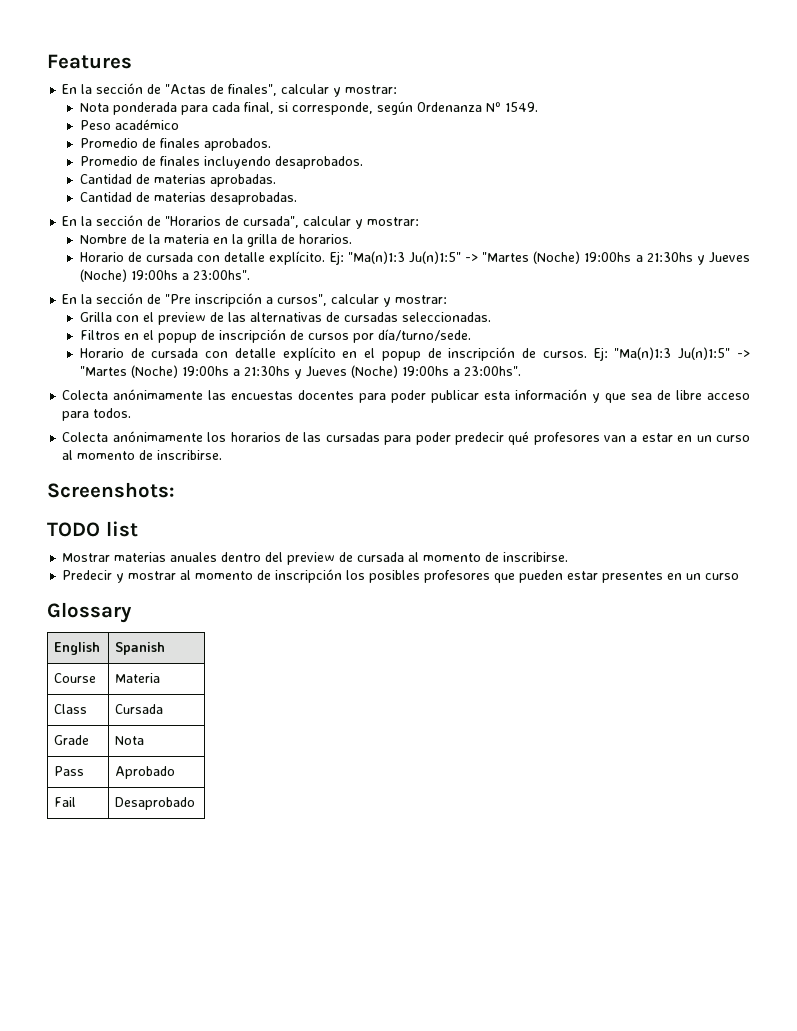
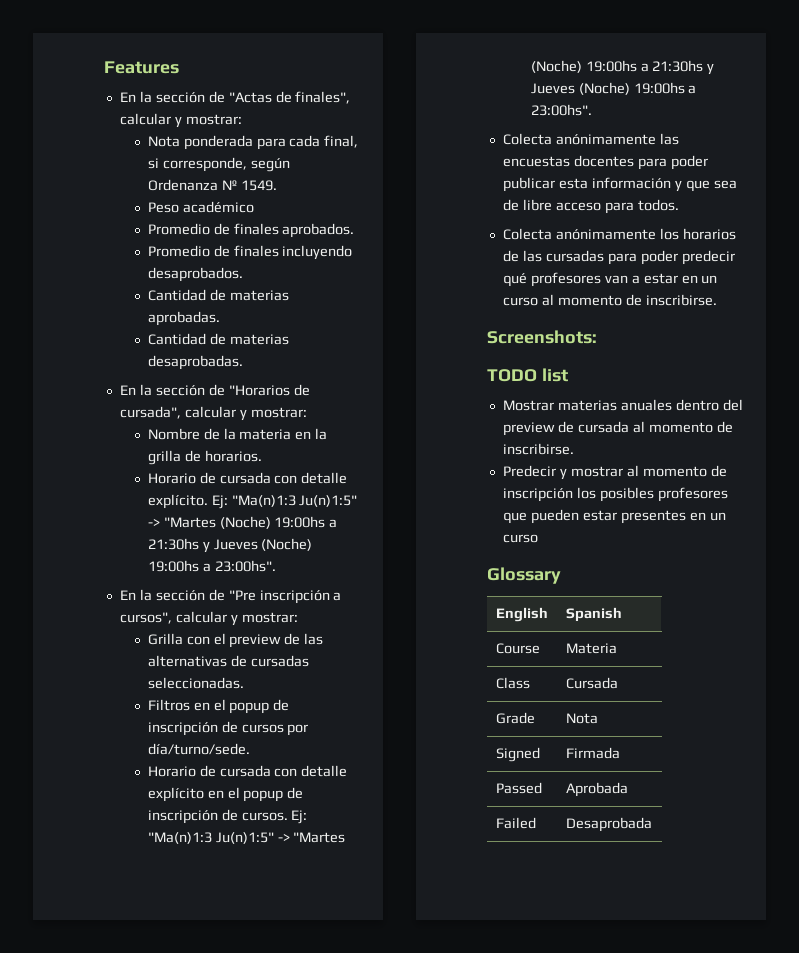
[54,766,85,776] [115,766,176,779] [54,797,77,807] [115,797,196,810] Pass | Aprobado // Fail | Desaprobado -> [495,747,540,762] [565,747,620,759] [495,782,542,794] [565,782,628,797] [495,817,536,829] [565,817,652,832] Signed | Firmada // Passed | Aprobada // Failed | Desaprobada

